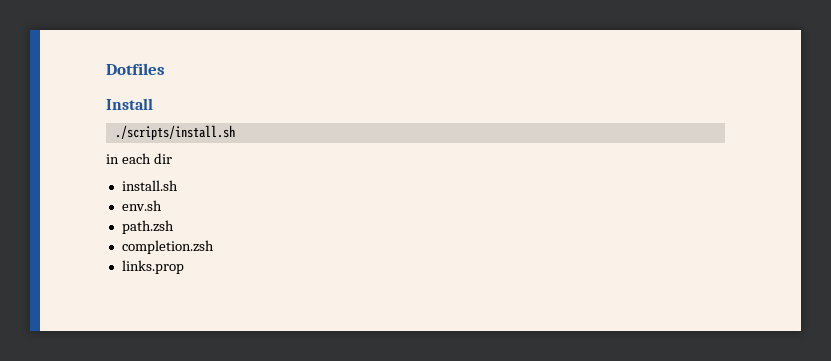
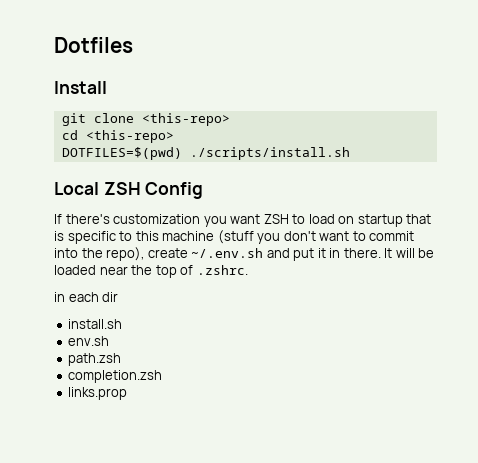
[114,125,235,140] ./scripts/install.sh -> [61,113,230,126] [61,130,174,143] [61,147,350,160] [54,182,204,199] [54,214,432,227] [54,230,415,244] [54,247,435,261] [54,265,248,278] git clone <this-repo> // cd <this-repo> // DOTFILES=$(pwd) ./scripts/install.sh // Local ZSH Config // If there's customization you want ZSH to load on startup that is specific to this machine (stuff you don't want to commit into the repo), create ~/.env.sh and put it in there. It will be loaded near the top of .zshrc.

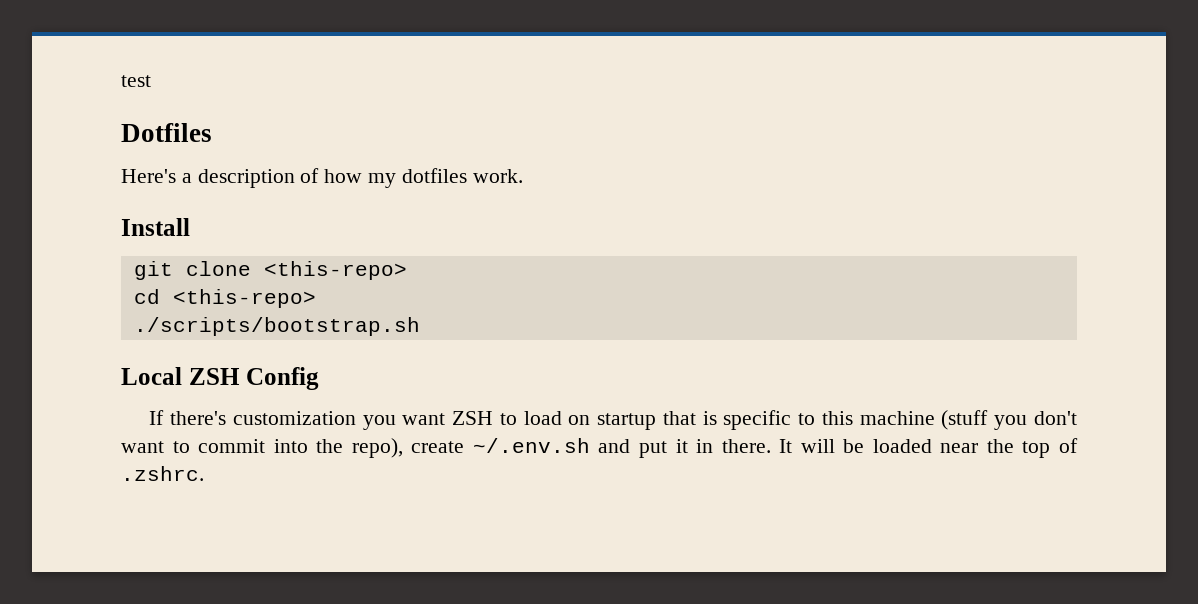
(54, 45) none -> [121,75,151,87] test //
(133, 45) none -> [121,168,523,188] // Here's a description of how my dotfiles work.
[61,147,350,160] DOTFILES=$(pwd) ./scripts/install.sh -> [133,317,420,336] ./scripts/bootstrap.sh
[54,292,119,302] [68,319,123,329] [68,336,110,346] [68,353,122,366] [68,370,163,383] [68,387,128,400] // in each dir // install.sh // env.sh // path.zsh // completion.zsh // links.prop -> (204, 473) none

